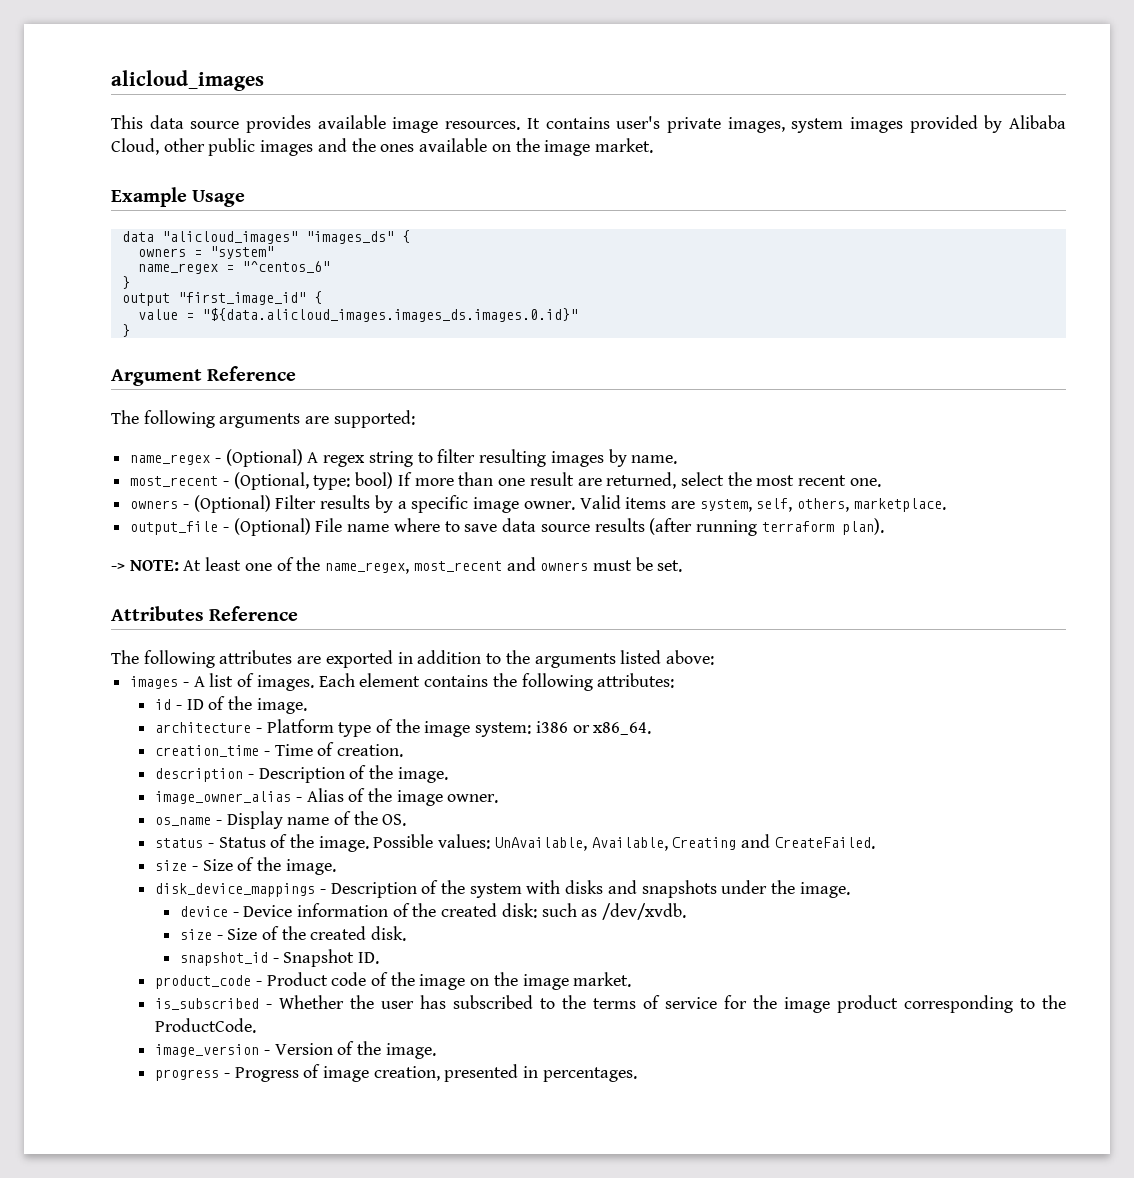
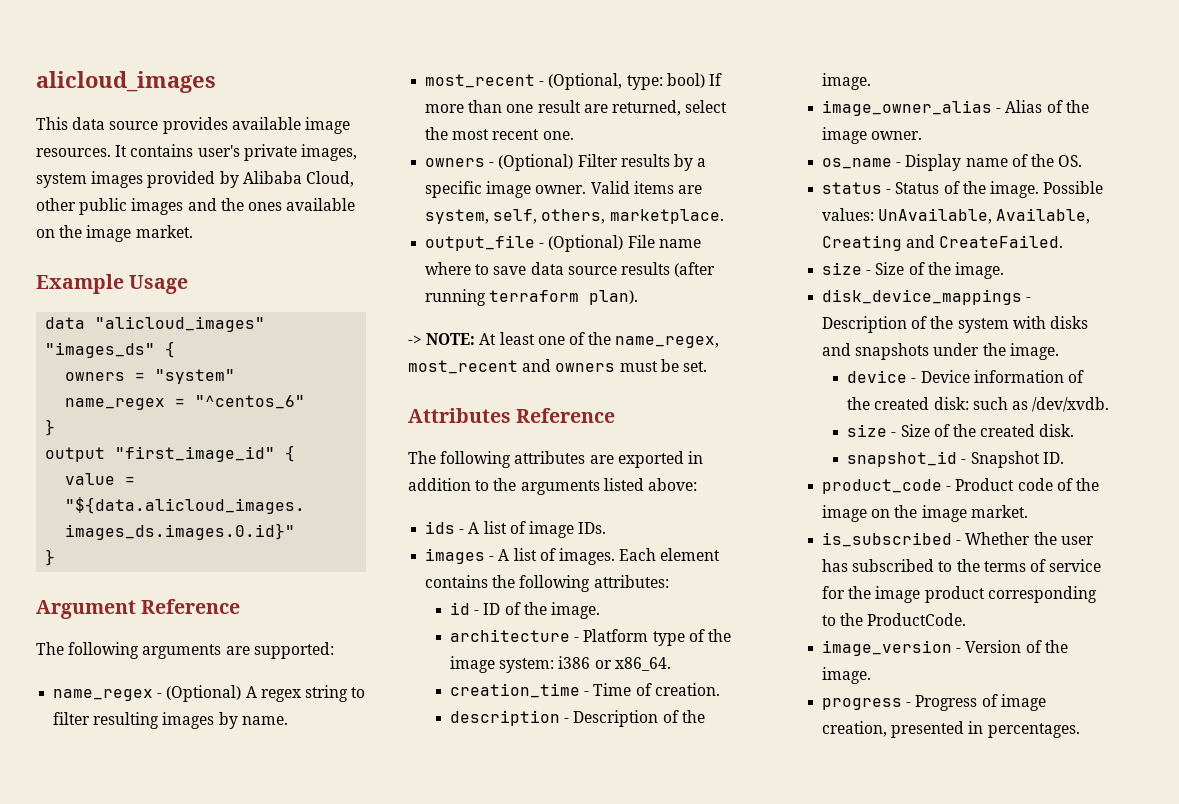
(714, 657) none -> [425,521,607,538] // ids - A list of image IDs.

